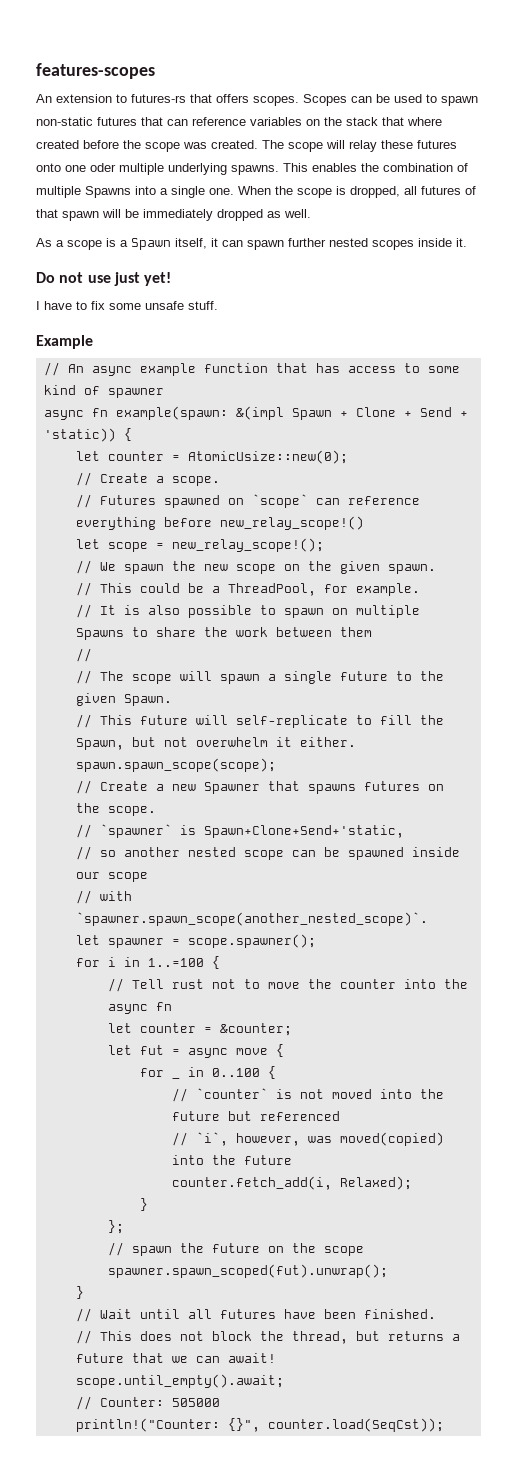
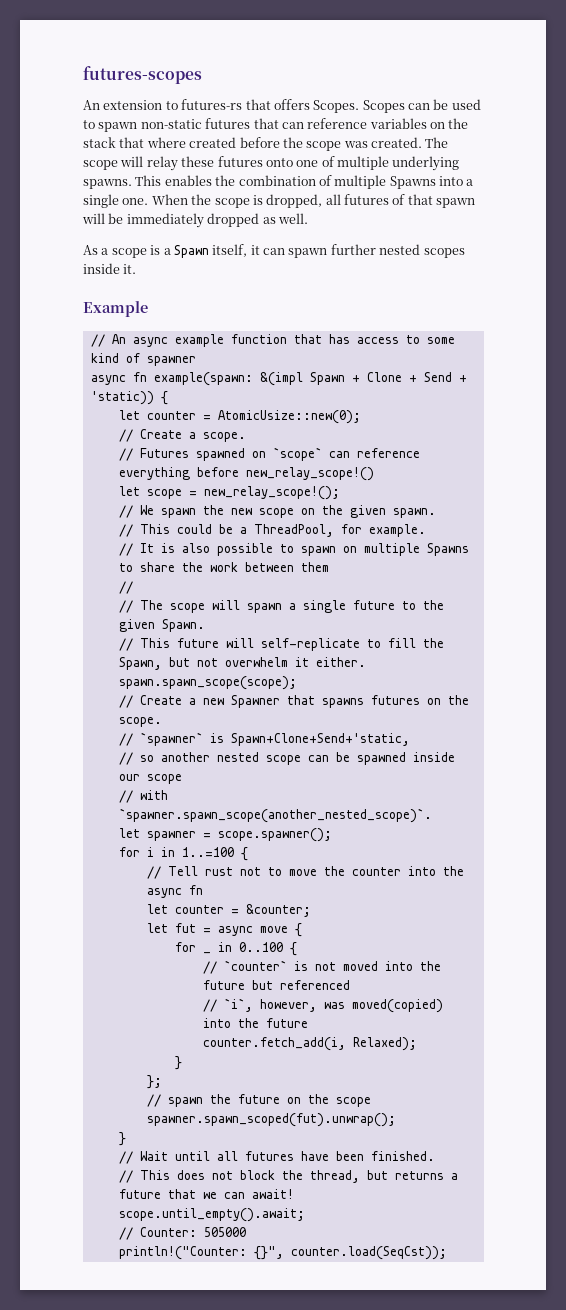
[36,63,155,79] features-scopes -> [83,66,202,84] futures-scopes
[253,96,299,106] scopes. -> [313,100,360,113] Scopes.
[90,163,116,172] oder -> [321,156,335,167] of
[36,272,172,286] [36,301,218,310] // Do not use just yet! // I have to fix some unsafe stuff. -> (137, 269) none

